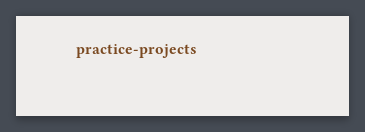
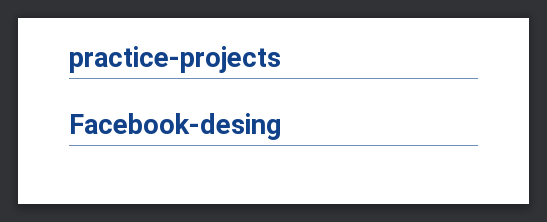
(197, 51) none -> [69,113,281,140] // Facebook-desing

